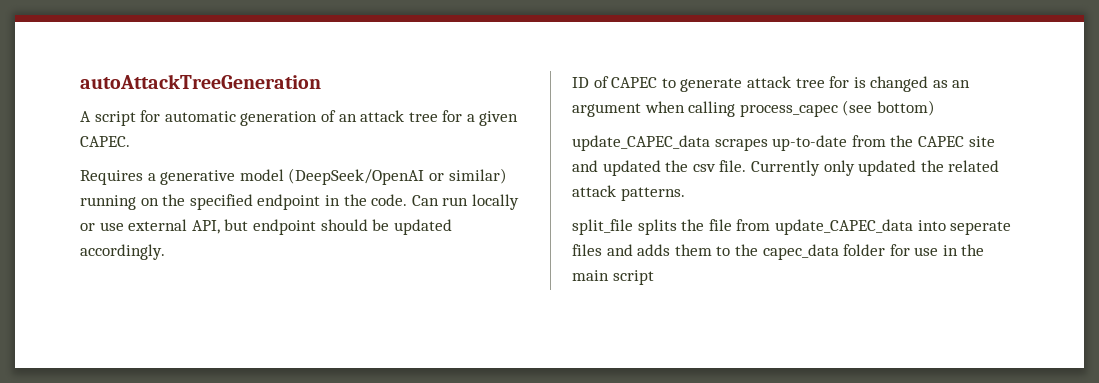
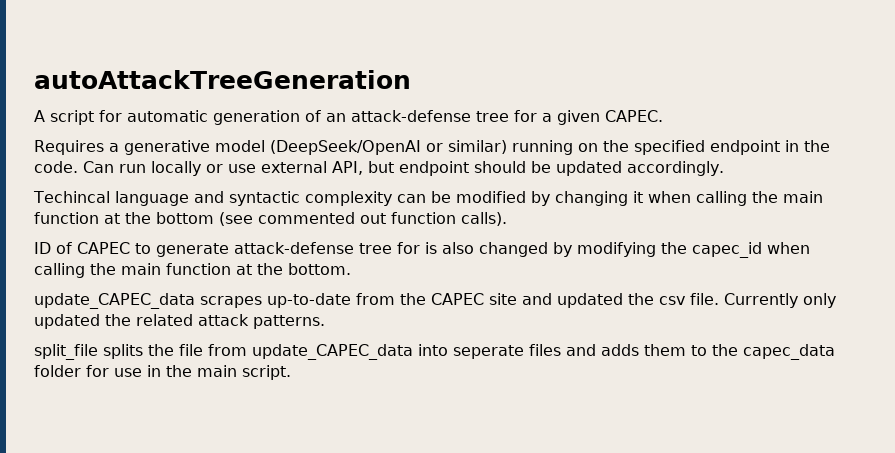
[360,110,405,122] attack -> [351,110,471,122] attack-defense
(165, 252) none -> [33,191,823,206] [34,212,507,226] // Techincal language and syntactic complexity can be modified by changing it when calling the main function at the bottom (see commented out function calls).
[746,76,791,88] attack -> [234,242,354,254] attack-defense
[870,76,971,92] [572,100,935,117] changed as an argument when calling process_capec (see bottom) -> [442,242,810,258] [34,263,351,278] also changed by modifying the capec_id when calling the main function at the bottom.
[612,270,654,285] script -> [242,365,291,380] script.

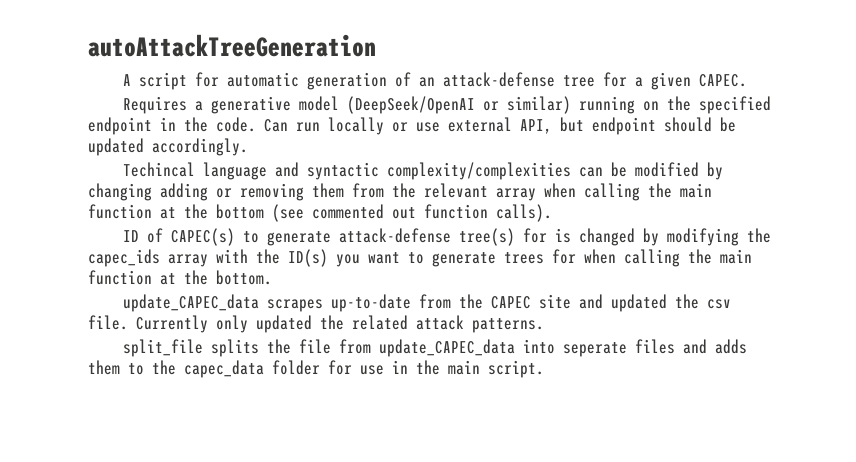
[304,191,392,206] complexity -> [387,162,572,180] complexity/complexities
[632,191,643,203] it -> [160,183,536,201] adding or removing them from the relevant array
[77,242,130,254] CAPEC -> [171,228,236,246] CAPEC(s)
[359,243,392,254] tree -> [459,228,516,246] tree(s)
[442,242,474,254] also -> (572, 235) none
[692,242,762,258] capec_id -> [88,249,576,267] capec_ids array with the ID(s) you want to generate trees for

